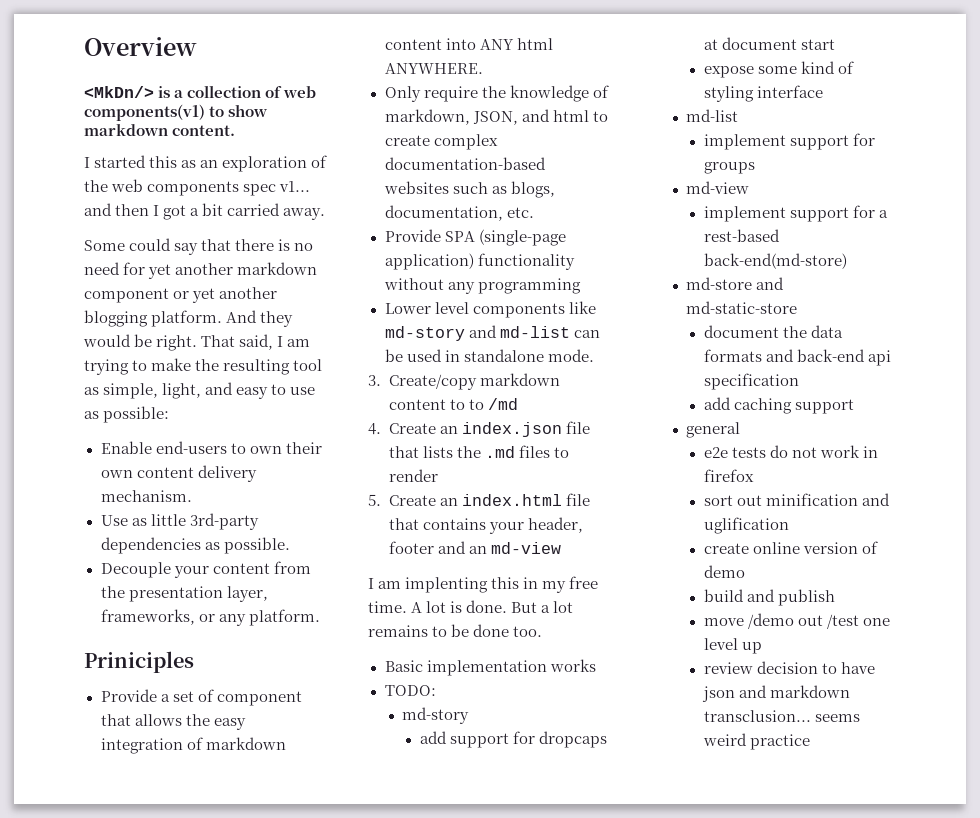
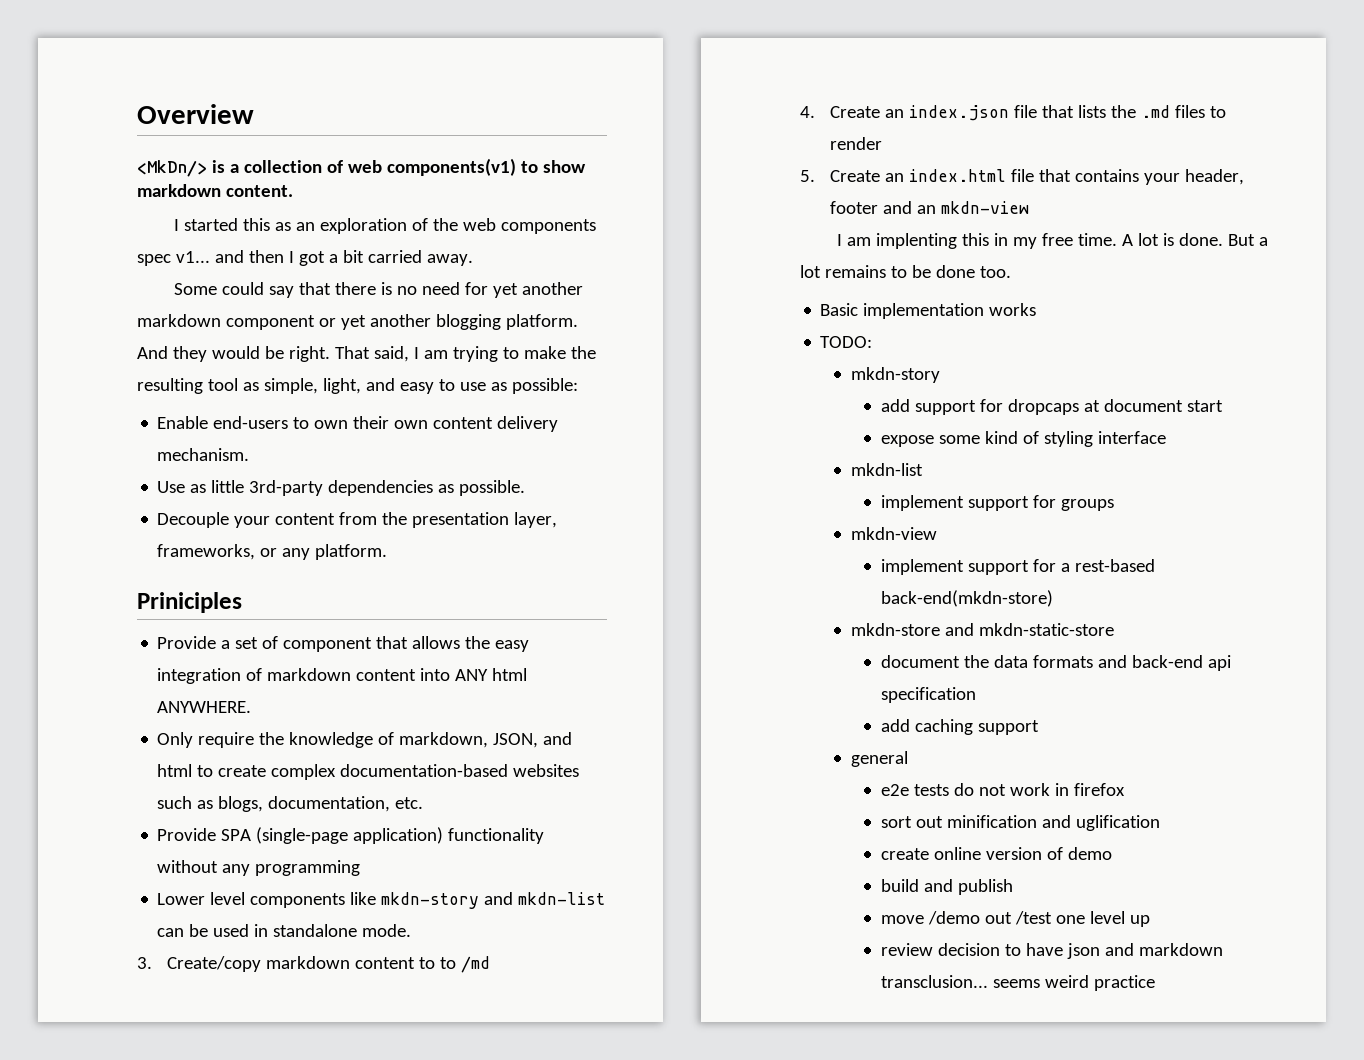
[384,325,570,341] md-story and md-list -> [381,892,606,909] mkdn-story and mkdn-list
[490,542,561,554] md-view -> [941,201,1030,214] mkdn-view
[402,707,470,724] md-story -> [850,367,940,383] mkdn-story
[686,109,739,122] md-list -> [850,463,923,476] mkdn-list
[686,181,750,194] md-view -> [850,527,937,540] mkdn-view
[703,253,847,269] [686,277,785,290] [686,301,798,314] back-end(md-store) // md-store and md-static-store -> [880,590,1053,607] [850,623,1114,636] back-end(mkdn-store) // mkdn-store and mkdn-static-store

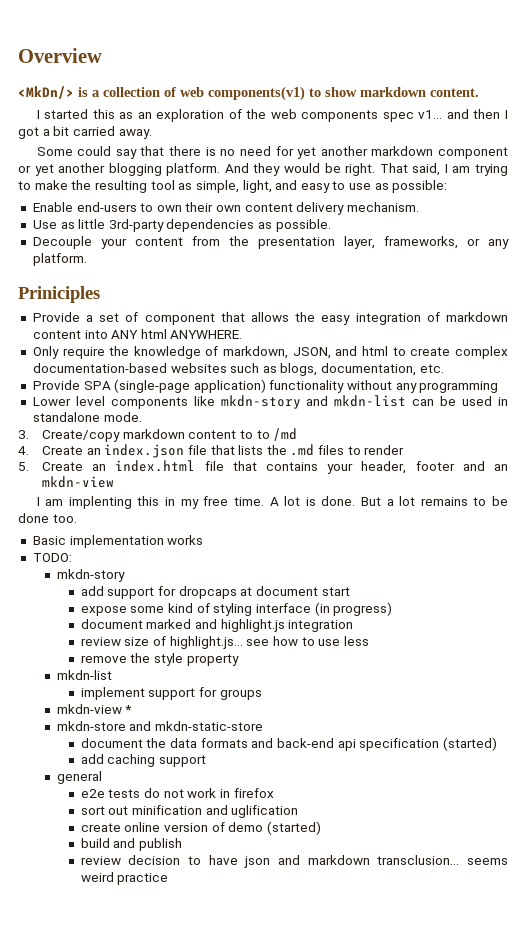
(1166, 437) none -> [314,602,393,616] [80,619,354,632] [80,636,369,649] [80,653,239,666] (in progress) // document marked and highlight.js integration // review size of highlight.js... see how to use less // remove the style property
[880,559,1155,575] [880,590,1053,607] // implement support for a rest-based back-end(mkdn-store) -> [125,705,133,714] *
(976, 695) none -> [442,737,497,751] (started)
(1112, 853) none -> [266,821,321,835] (started)
[880,911,1150,927] // move /demo out /test one level up -> (183, 844) none

